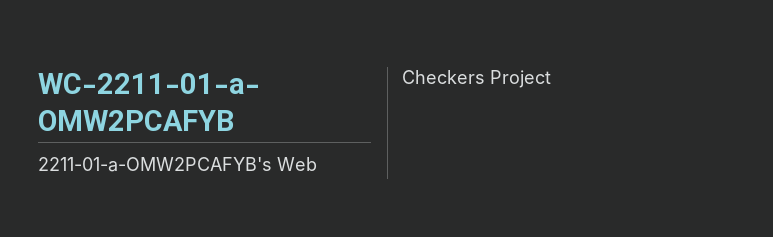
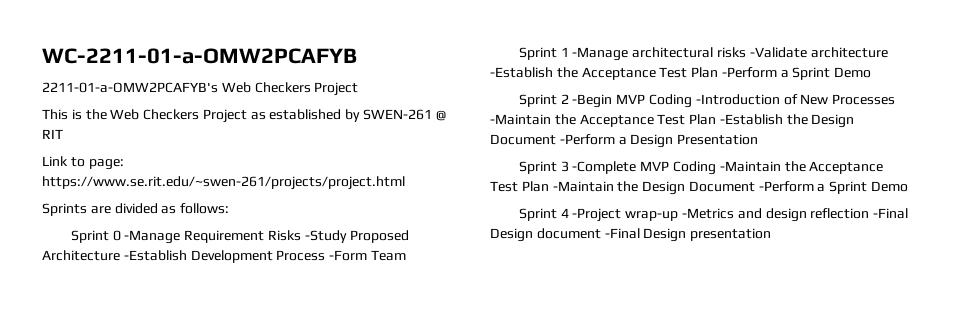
(551, 79) none -> [42,109,446,123] [42,129,63,139] [42,156,124,170] [42,176,405,190] [42,203,230,216] [70,230,409,244] [42,250,406,263] [518,47,888,61] [490,67,872,80] [518,94,896,108] [490,114,855,128] [490,134,759,148] [518,161,884,175] [490,181,909,195] [518,208,909,222] [490,228,772,242] // This is the Web Checkers Project as established by SWEN-261 @ RIT // Link to page: https://www.se.rit.edu/~swen-261/projects/project.html // Sprints are divided as follows: // Sprint 0 -Manage Requirement Risks -Study Proposed Architecture -Establish Development Process -Form Team // Sprint 1 -Manage architectural risks -Validate architecture -Establish the Acceptance Test Plan -Perform a Sprint Demo // Sprint 2 -Begin MVP Coding -Introduction of New Processes -Maintain the Acceptance Test Plan -Establish the Design Document -Perform a Design Presentation // Sprint 3 -Complete MVP Coding -Maintain the Acceptance Test Plan -Maintain the Design Document -Perform a Sprint Demo // Sprint 4 -Project wrap-up -Metrics and design reflection -Final Design document -Final Design presentation

